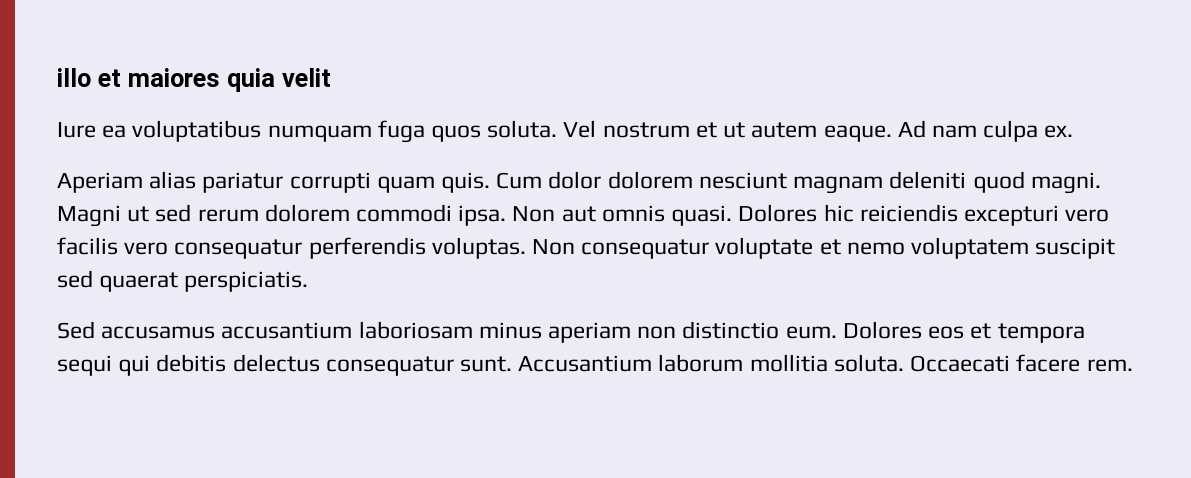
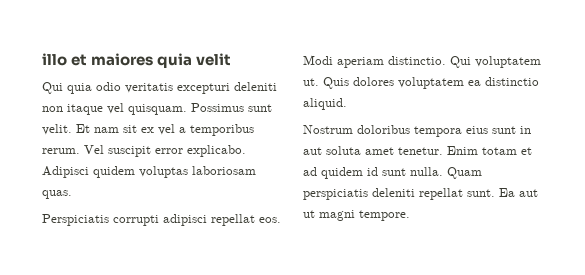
[57,120,1074,143] [57,171,1101,194] [57,204,1110,227] [57,237,1116,259] [57,270,309,292] [57,321,1085,343] [57,354,1133,376] Iure ea voluptatibus numquam fuga quos soluta. Vel nostrum et ut autem eaque. Ad nam culpa ex. // Aperiam alias pariatur corrupti quam quis. Cum dolor dolorem nesciunt magnam deleniti quod magni. Magni ut sed rerum dolorem commodi ipsa. Non aut omnis quasi. Dolores hic reiciendis excepturi vero facilis vero consequatur perferendis voluptas. Non consequatur voluptate et nemo voluptatem suscipit sed quaerat perspiciatis. // Sed accusamus accusantium laboriosam minus aperiam non distinctio eum. Dolores eos et tempora sequi qui debitis delectus consequatur sunt. Accusantium laborum mollitia soluta. Occaecati facere rem. -> [42,82,277,94] [42,103,272,115] [42,124,254,136] [42,145,246,157] [42,166,256,178] [42,190,72,199] [42,214,281,226] [303,55,541,68] [303,77,539,89] [303,98,347,110] [303,125,531,137] [303,146,532,155] [303,167,482,179] [303,188,538,200] [303,210,410,221] Qui quia odio veritatis excepturi deleniti non itaque vel quisquam. Possimus sunt velit. Et nam sit ex vel a temporibus rerum. Vel suscipit error explicabo. Adipisci quidem voluptas laboriosam quas. // Perspiciatis corrupti adipisci repellat eos. Modi aperiam distinctio. Qui voluptatem ut. Quis dolores voluptatem ea distinctio aliquid. // Nostrum doloribus tempora eius sunt in aut soluta amet tenetur. Enim totam et ad quidem id sunt nulla. Quam perspiciatis deleniti repellat sunt. Ea aut ut magni tempore.

